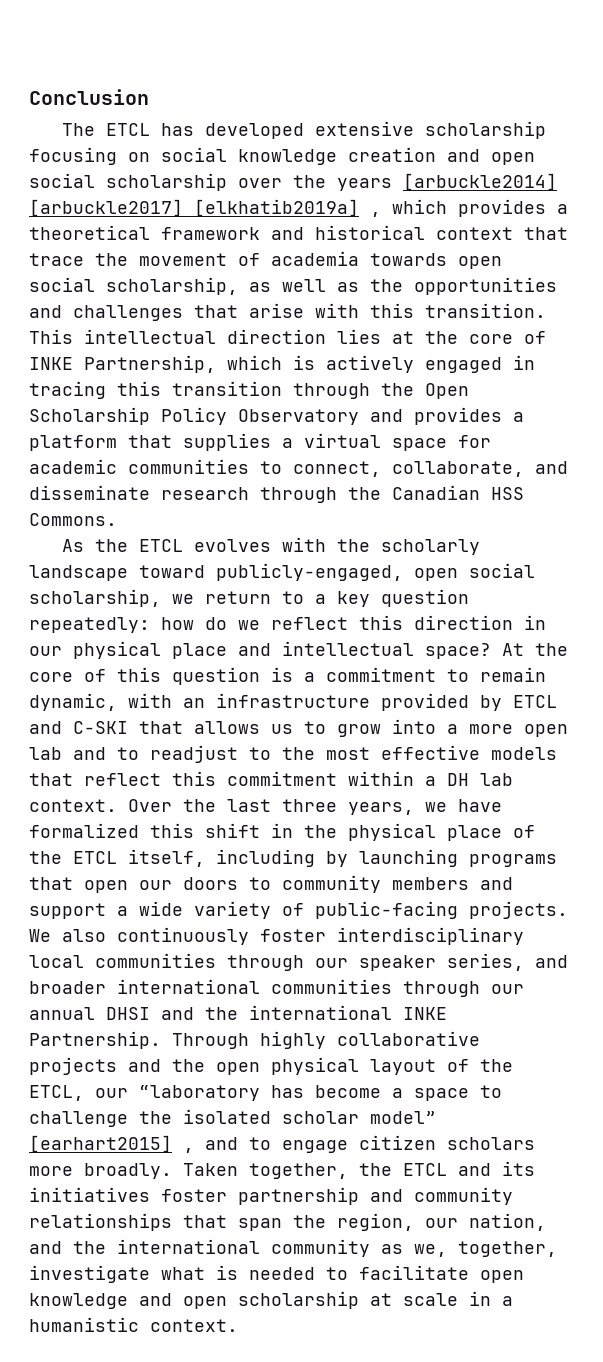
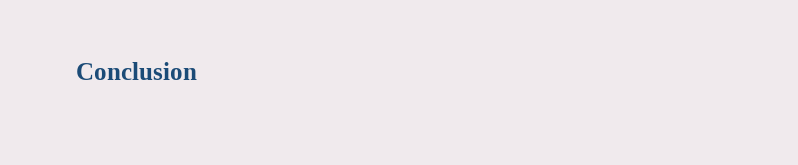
[62,121,547,139] [29,147,535,165] [29,173,557,191] [29,199,568,217] [29,225,568,240] [29,251,502,269] [29,277,557,295] [29,303,546,321] [29,329,546,344] [29,355,535,373] [29,381,469,399] [29,407,524,425] [29,433,491,451] [29,459,568,477] [29,485,524,503] [29,513,117,526] [62,537,481,555] [29,563,535,581] [29,589,469,607] [29,615,546,633] [29,641,568,659] [29,667,546,685] [29,693,557,711] [29,719,568,737] [29,745,557,763] [29,771,513,786] [29,799,502,815] [29,823,535,841] [29,849,557,867] [29,875,513,893] [29,901,568,919] [29,927,524,945] [29,953,568,971] [29,979,524,997] [29,1005,447,1020] [29,1031,480,1049] [29,1057,513,1075] [29,1085,502,1101] [29,1109,436,1127] [29,1135,535,1153] [29,1161,535,1179] [29,1187,513,1205] [29,1213,546,1231] [29,1239,557,1257] [29,1265,524,1283] [29,1291,513,1309] [29,1317,238,1332] // The ETCL has developed extensive scholarship focusing on social knowledge creation and open social scholarship over the years [arbuckle2014] [arbuckle2017] [elkhatib2019a] , which provides a theoretical framework and historical context that trace the movement of academia towards open social scholarship, as well as the opportunities and challenges that arise with this transition. This intellectual direction lies at the core of INKE Partnership, which is actively engaged in tracing this transition through the Open Scholarship Policy Observatory and provides a platform that supplies a virtual space for academic communities to connect, collaborate, and disseminate research through the Canadian HSS Commons. // As the ETCL evolves with the scholarly landscape toward publicly-engaged, open social scholarship, we return to a key question repeatedly: how do we reflect this direction in our physical place and intellectual space? At the core of this question is a commitment to remain dynamic, with an infrastructure provided by ETCL and C-SKI that allows us to grow into a more open lab and to readjust to the most effective models that reflect this commitment within a DH lab context. Over the last three years, we have formalized this shift in the physical place of the ETCL itself, including by launching programs that open our doors to community members and support a wide variety of public-facing projects. We also continuously foster interdisciplinary local communities through our speaker series, and broader international communities through our annual DHSI and the international INKE Partnership. Through highly collaborative projects and the open physical layout of the ETCL, our “laboratory has become a space to challenge the isolated scholar model” [earhart2015] , and to engage citizen scholars more broadly. Taken together, the ETCL and its initiatives foster partnership and community relationships that span the region, our nation, and the international community as we, together, investigate what is needed to facilitate open knowledge and open scholarship at scale in a humanistic context. -> (197, 71) none

